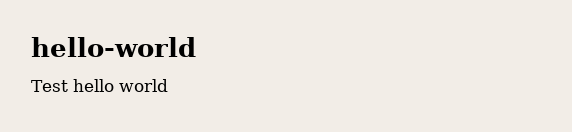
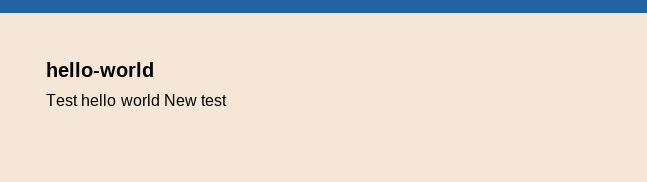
(168, 85) none -> [163,94,228,106] New test

